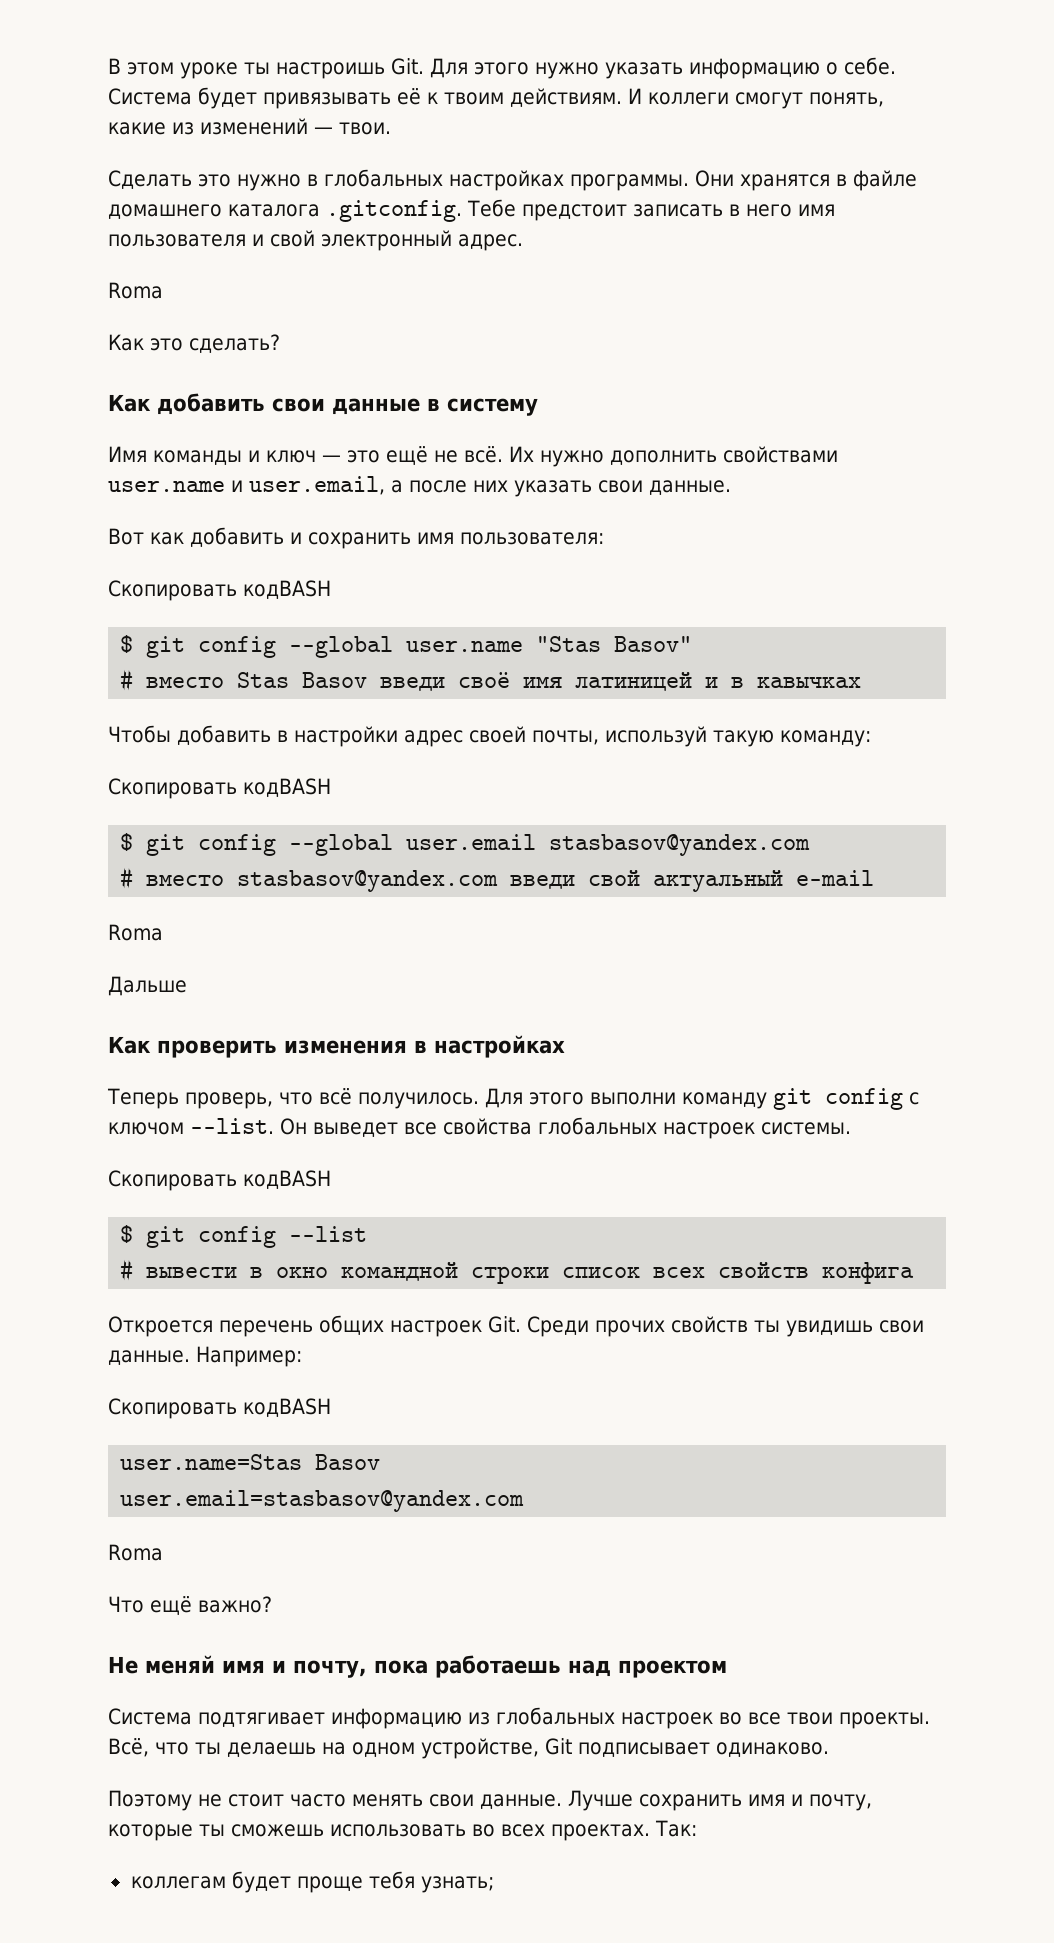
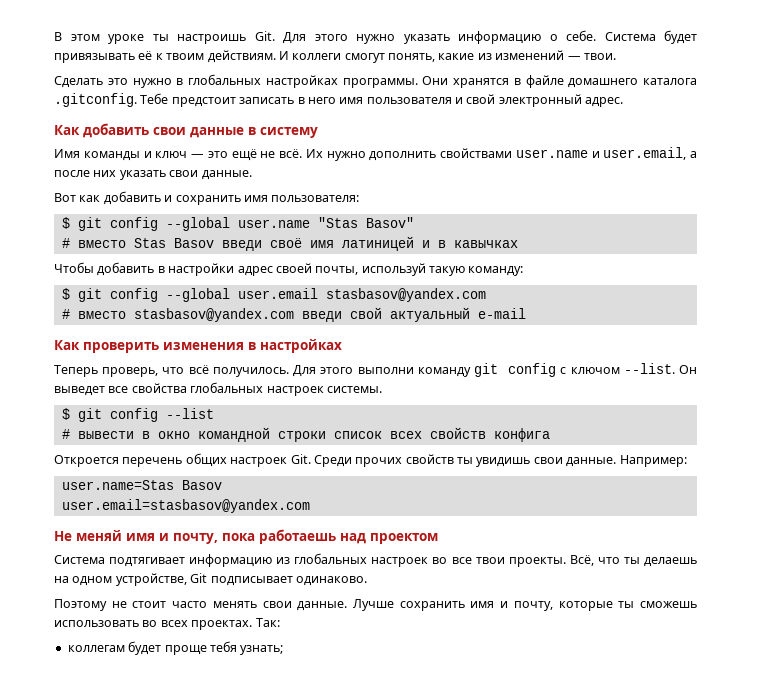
[108,282,163,299] [108,334,280,353] // Roma // Как это сделать? -> (624, 102) none
[108,580,331,601] // Скопировать кодBASH -> (360, 198) none
[108,778,331,799] // Скопировать кодBASH -> (524, 271) none
[108,924,163,941] [108,976,187,996] // Roma // Дальше -> (526, 313) none
[108,1170,331,1191] // Скопировать кодBASH -> (382, 389) none
[108,1398,331,1419] // Скопировать кодBASH -> (687, 461) none
[108,1544,163,1561] [108,1596,272,1615] // Roma // Что ещё важно? -> (310, 506) none

